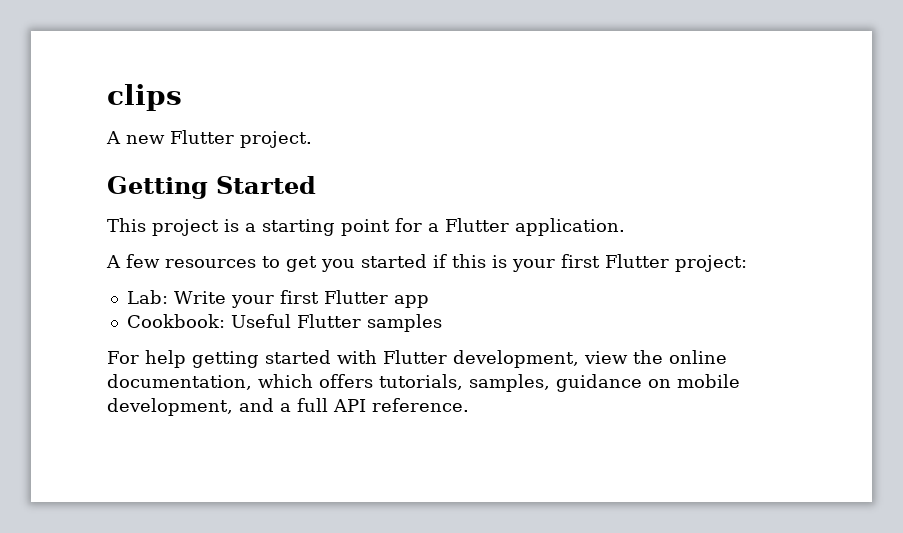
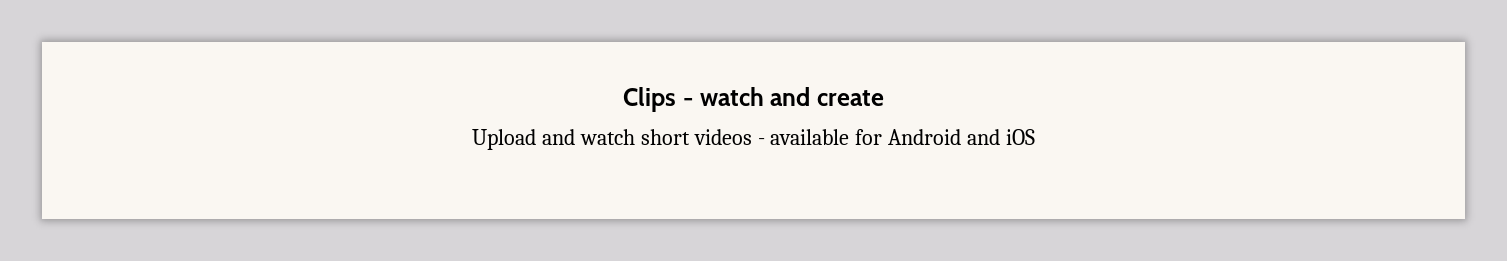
[107,84,182,111] [106,130,312,148] [107,176,316,199] [107,218,625,236] [106,254,747,272] [126,290,429,308] [126,314,442,332] [107,350,727,368] [107,374,740,392] [107,398,469,416] clips // A new Flutter project. // Getting Started // This project is a starting point for a Flutter application. // A few resources to get you started if this is your first Flutter project: // Lab: Write your first Flutter app // Cookbook: Useful Flutter samples // For help getting started with Flutter development, view the online documentation, which offers tutorials, samples, guidance on mobile development, and a full API reference. -> [623,87,884,112] [471,129,1036,150] Clips - watch and create // Upload and watch short videos - available for Android and iOS

